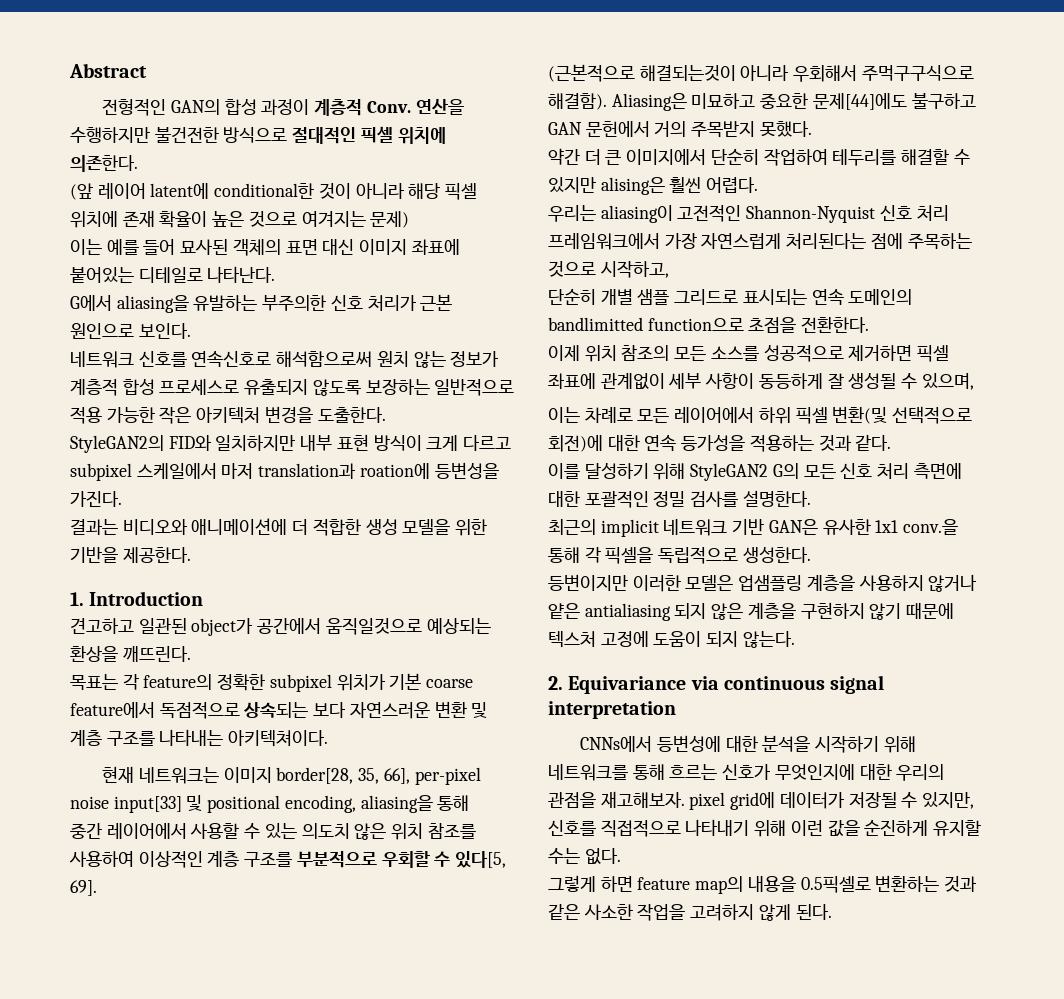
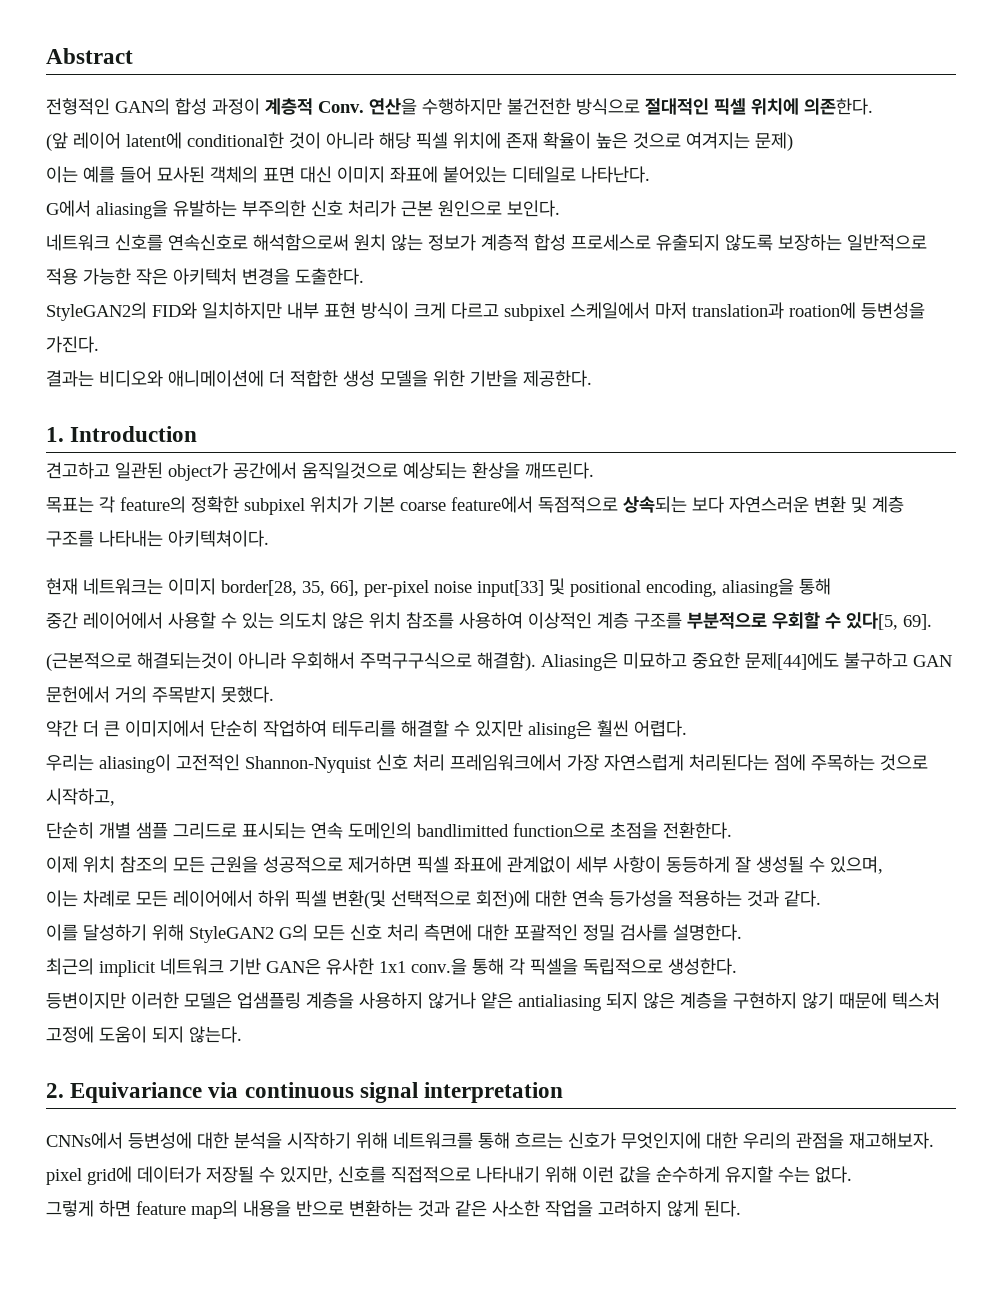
[710,346,759,361] 소스를 -> [210,856,258,873] 근원을
[864,819,929,836] 순진하게 -> [656,1166,720,1183] 순수하게
[800,876,871,893] 0.5픽셀로 -> [296,1200,344,1217] 반으로

